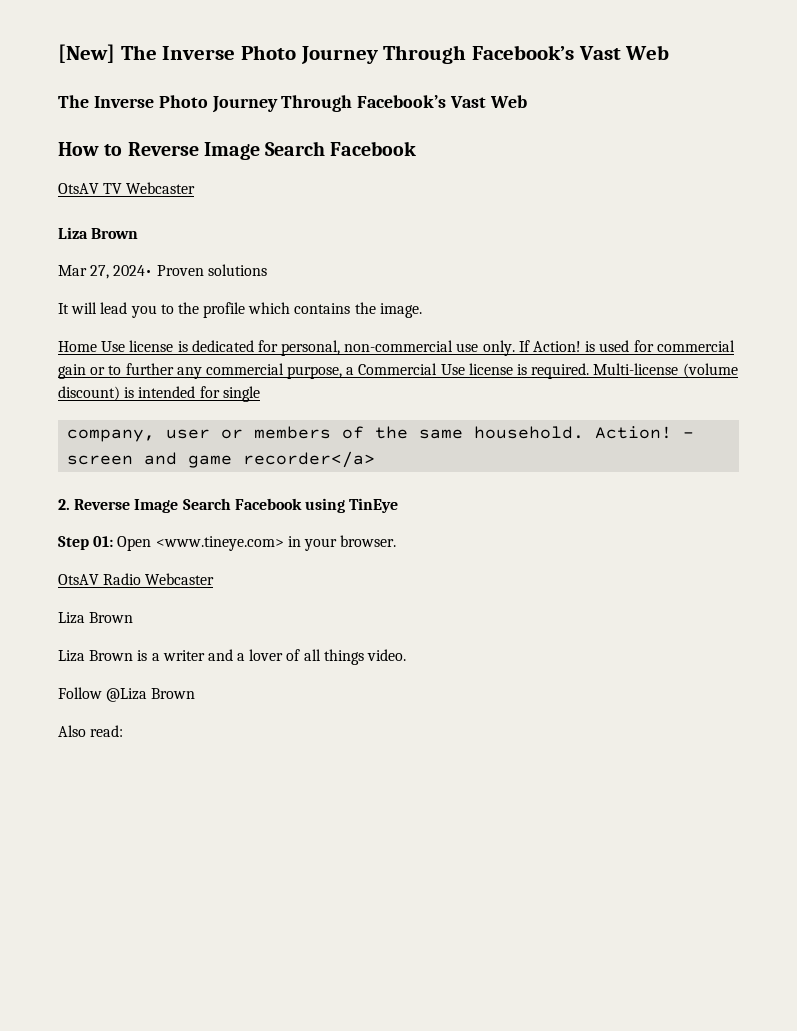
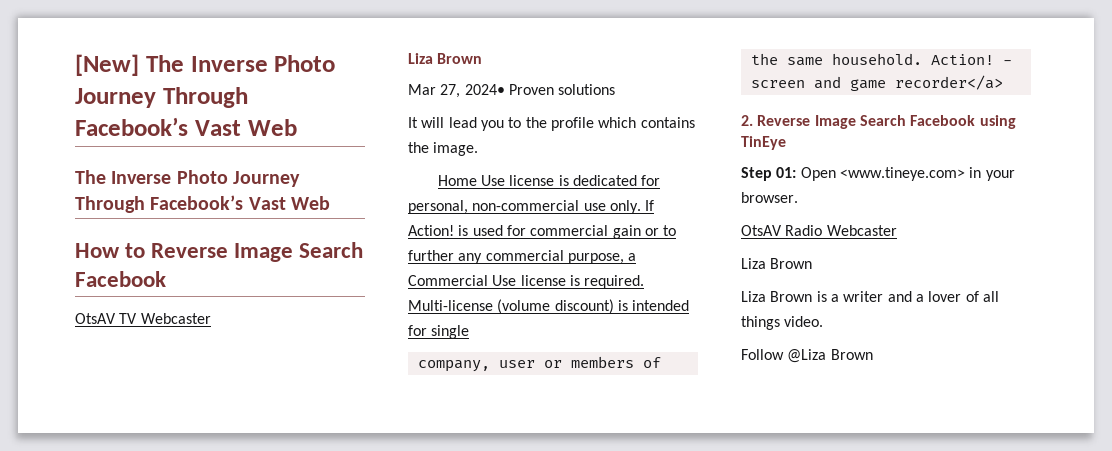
[58,725,124,737] // Also read: -> (873, 354) none

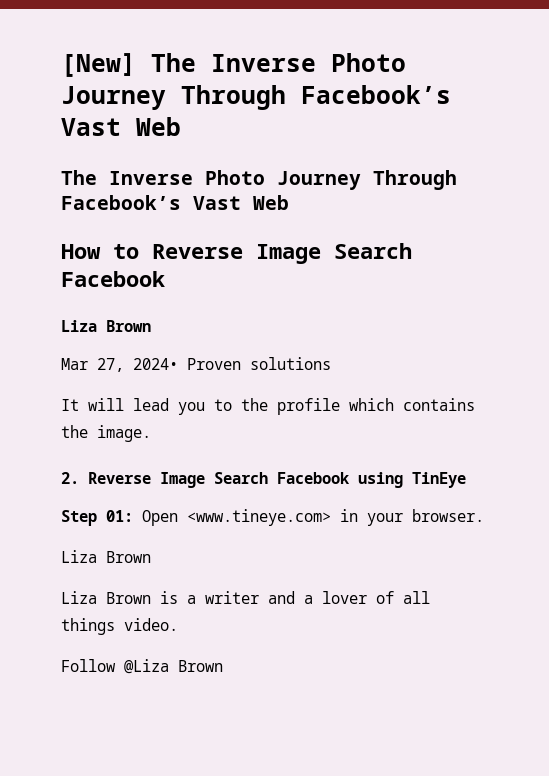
[75,313,211,324] // OtsAV TV Webcaster -> (165, 279) none
[437,175,661,186] [408,200,655,214] [408,225,677,239] [408,250,637,264] [408,275,645,289] [408,299,690,314] [408,325,470,339] [417,356,661,372] [750,53,1012,66] [750,75,1003,91] // Home Use license is dedicated for personal, non-commercial use only. If Action! is used for commercial gain or to further any commercial purpose, a Commercial Use license is required. Multi-license (volume discount) is intended for single // company, user or members of the same household. Action! - screen and game recorder</a> -> (151, 433) none
[741,225,897,236] // OtsAV Radio Webcaster -> (484, 515) none

